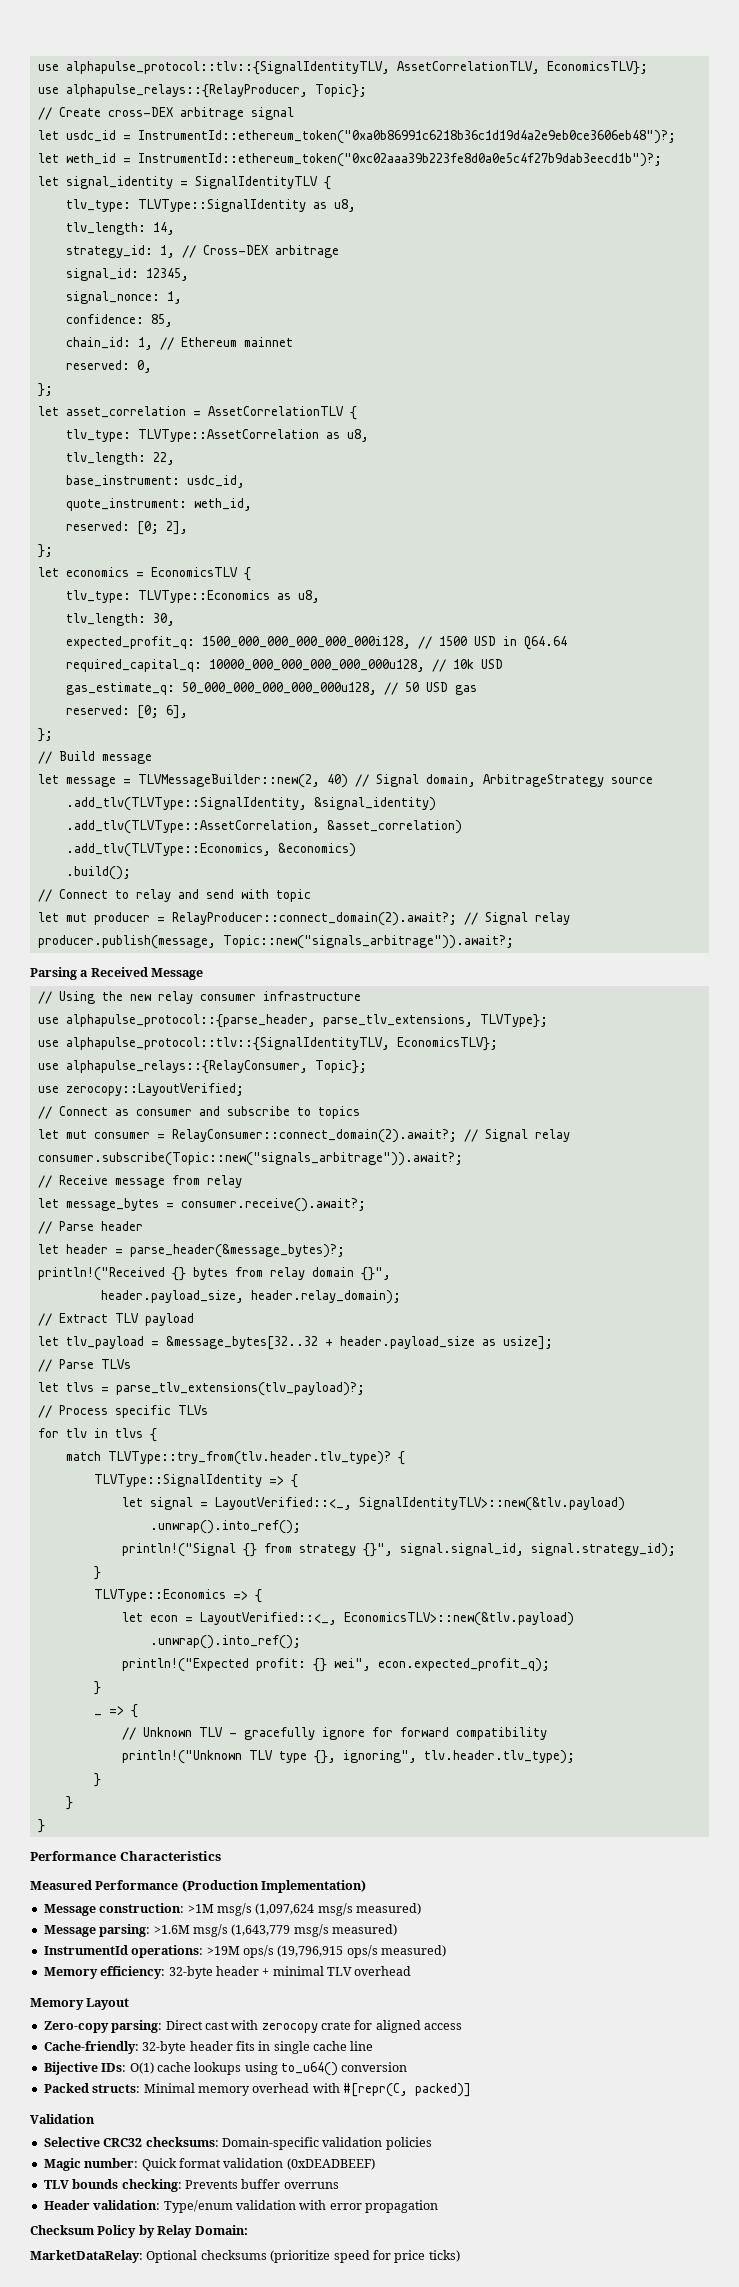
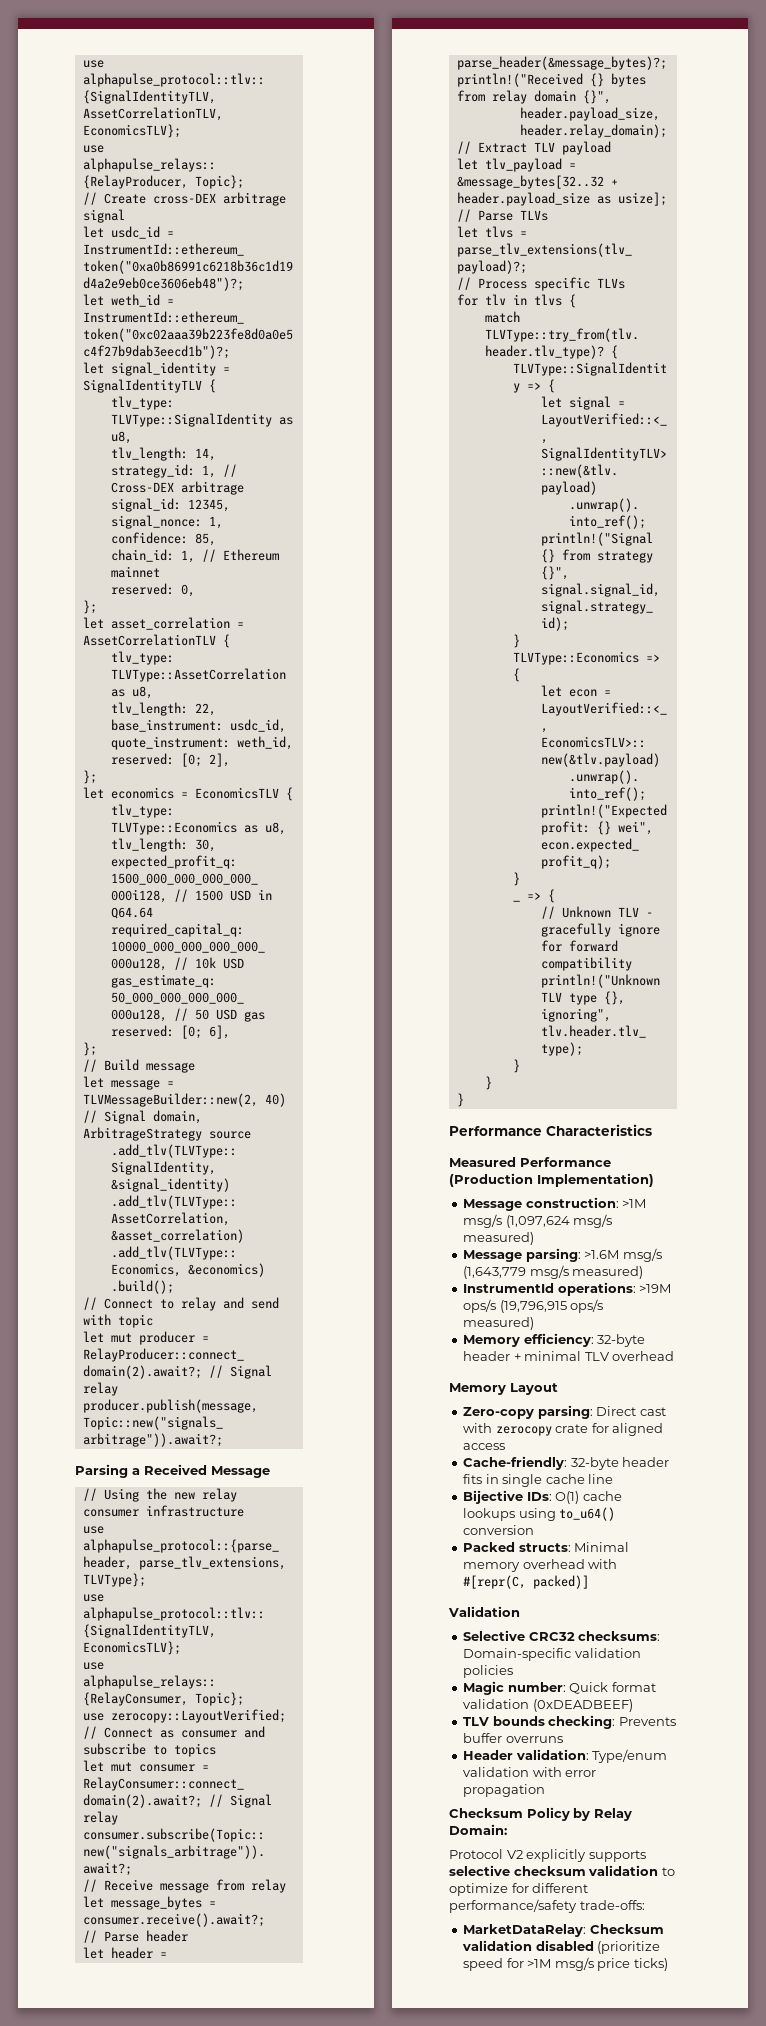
[30,2250,267,2263] MarketDataRelay: Optional checksums -> [449,1849,646,1862] [449,1865,675,1876] [449,1883,589,1896] [449,1899,645,1913] [463,1924,664,1937] [462,1940,594,1951] Protocol V2 explicitly supports selective checksum validation to optimize for different performance/safety trade-offs: // MarketDataRelay: Checksum validation disabled
(391, 2255) none -> [527,1957,594,1971] >1M msg/s

